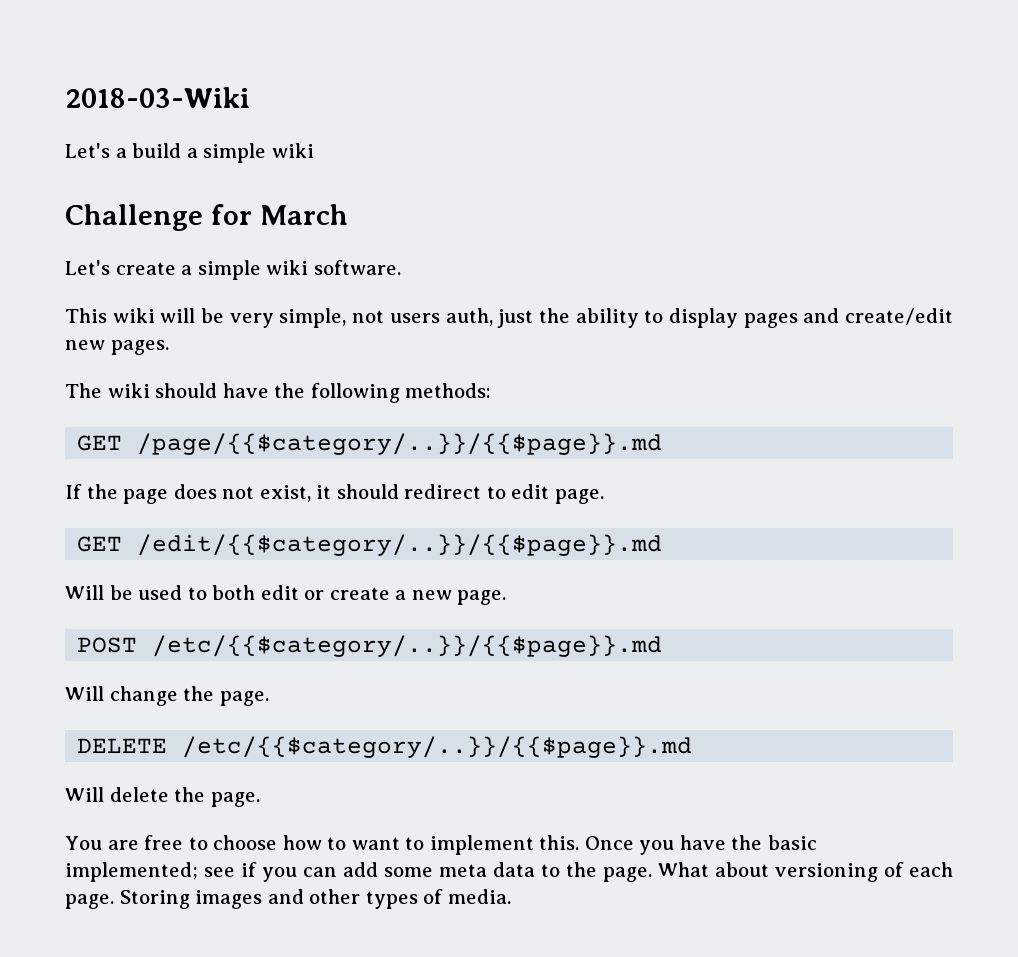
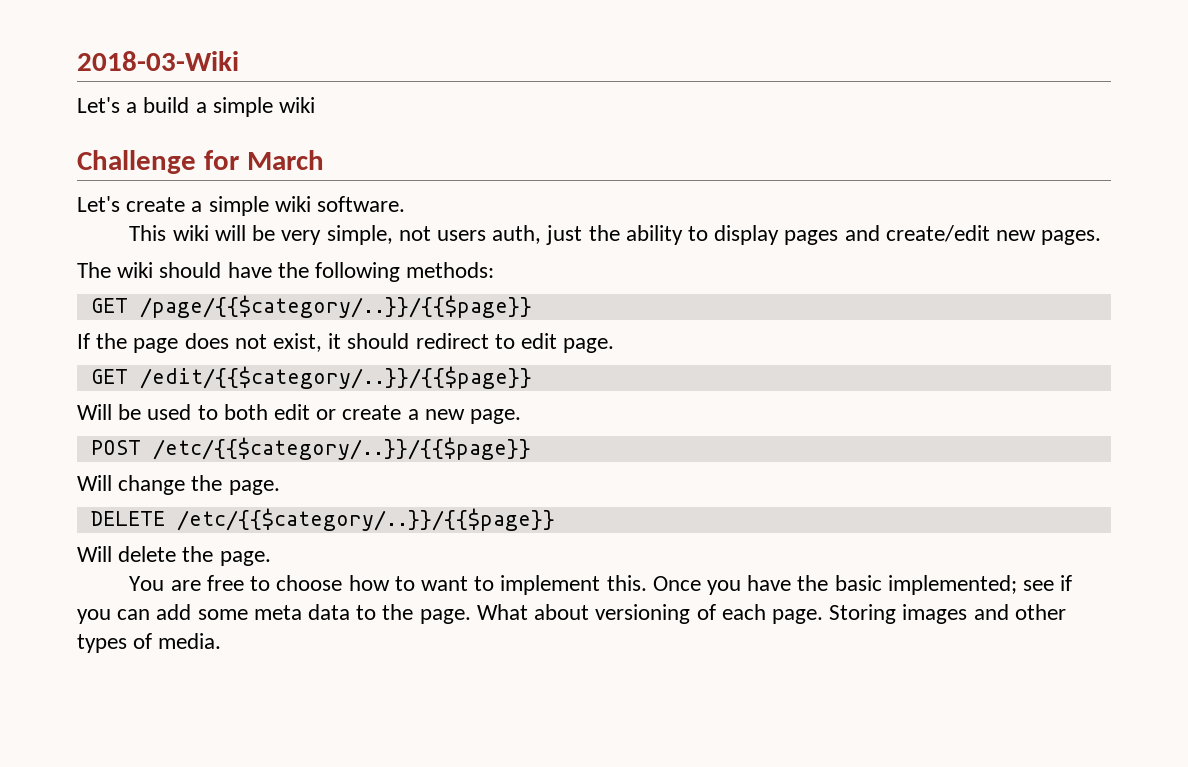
[137,433,663,455] /page/{{$category/..}}/{{$page}}.md -> [139,295,532,318] /page/{{$category/..}}/{{$page}}
[137,534,663,556] /edit/{{$category/..}}/{{$page}}.md -> [139,366,532,389] /edit/{{$category/..}}/{{$page}}
[152,635,663,657] /etc/{{$category/..}}/{{$page}}.md -> [152,437,531,460] /etc/{{$category/..}}/{{$page}}
[182,736,693,758] /etc/{{$category/..}}/{{$page}}.md -> [176,508,555,531] /etc/{{$category/..}}/{{$page}}

